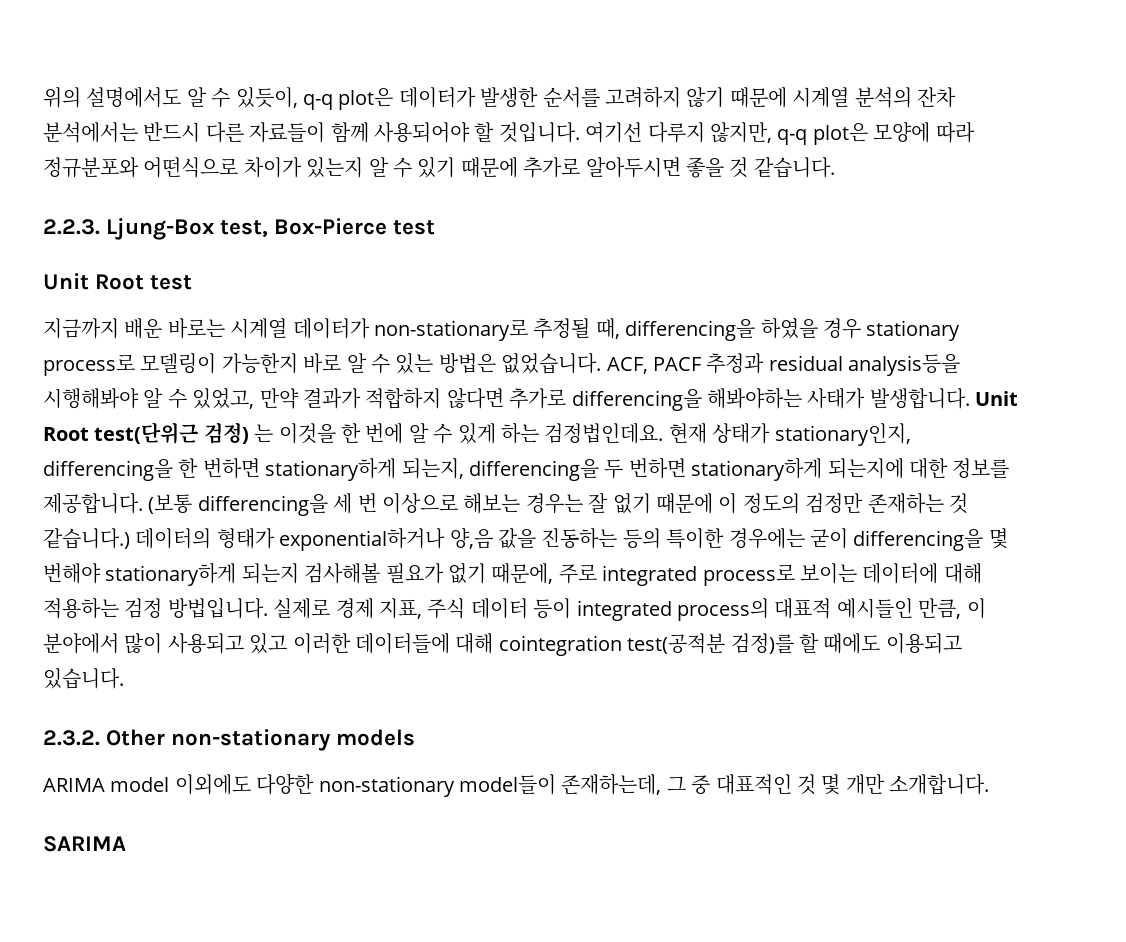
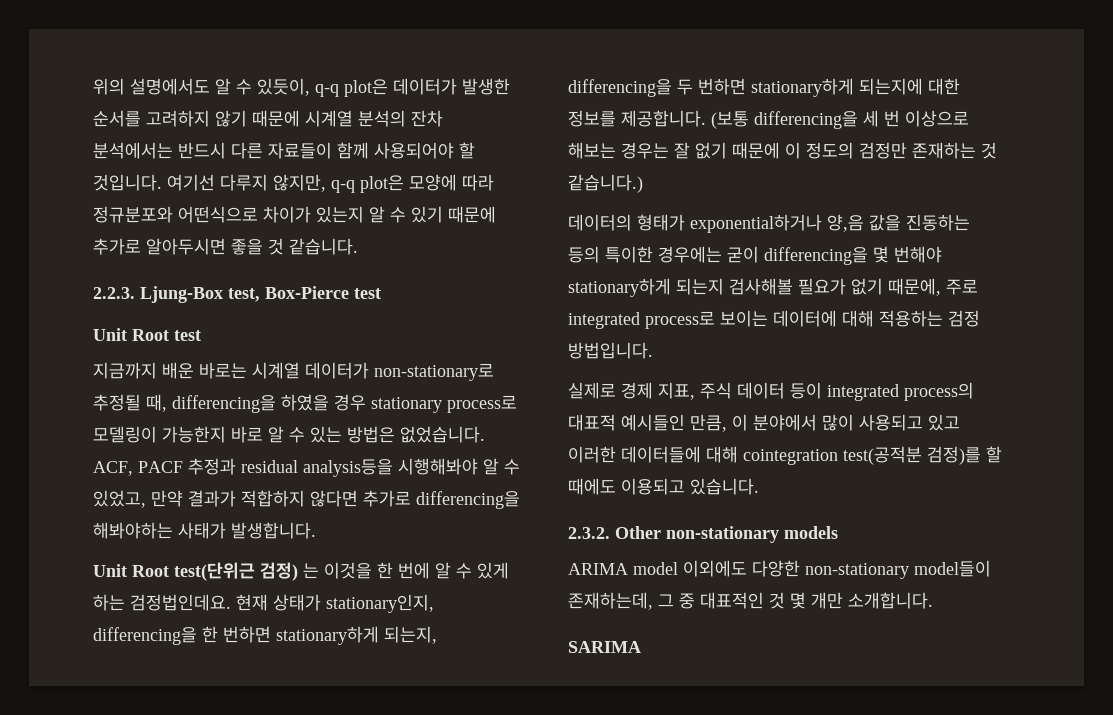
(970, 398) none -> (316, 530) //
(130, 538) none -> (643, 183) //
(268, 608) none -> (653, 350) //

